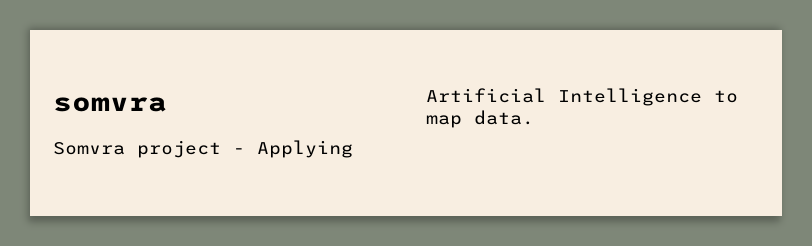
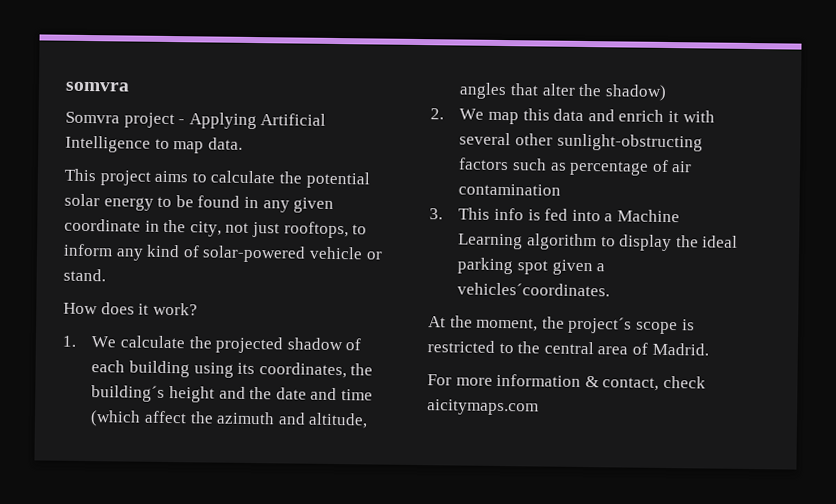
(534, 117) none -> [64,168,370,189] [64,193,335,213] [64,218,368,239] [63,243,383,263] [63,268,106,282] [63,302,198,316] [62,335,362,354] [91,360,374,379] [91,385,373,403] [90,410,369,429] [459,82,667,101] [430,108,715,125] [459,132,703,152] [458,157,693,176] [458,183,562,196] [429,207,680,223] [458,233,739,252] [457,257,606,276] [457,282,611,297] [428,315,695,335] [427,340,709,356] [427,373,706,391] [427,399,539,416] // This project aims to calculate the potential solar energy to be found in any given coordinate in the city, not just rooftops, to inform any kind of solar-powered vehicle or stand. // How does it work? // 1. We calculate the projected shadow of each building using its coordinates, the building´s height and the date and time (which affect the azimuth and altitude, angles that alter the shadow) // 2. We map this data and enrich it with several other sunlight-obstructing factors such as percentage of air contamination // 3. This info is fed into a Machine Learning algorithm to display the ideal parking spot given a vehicles´coordinates. // At the moment, the project´s scope is restricted to the central area of Madrid. // For more information & contact, check aicitymaps.com

